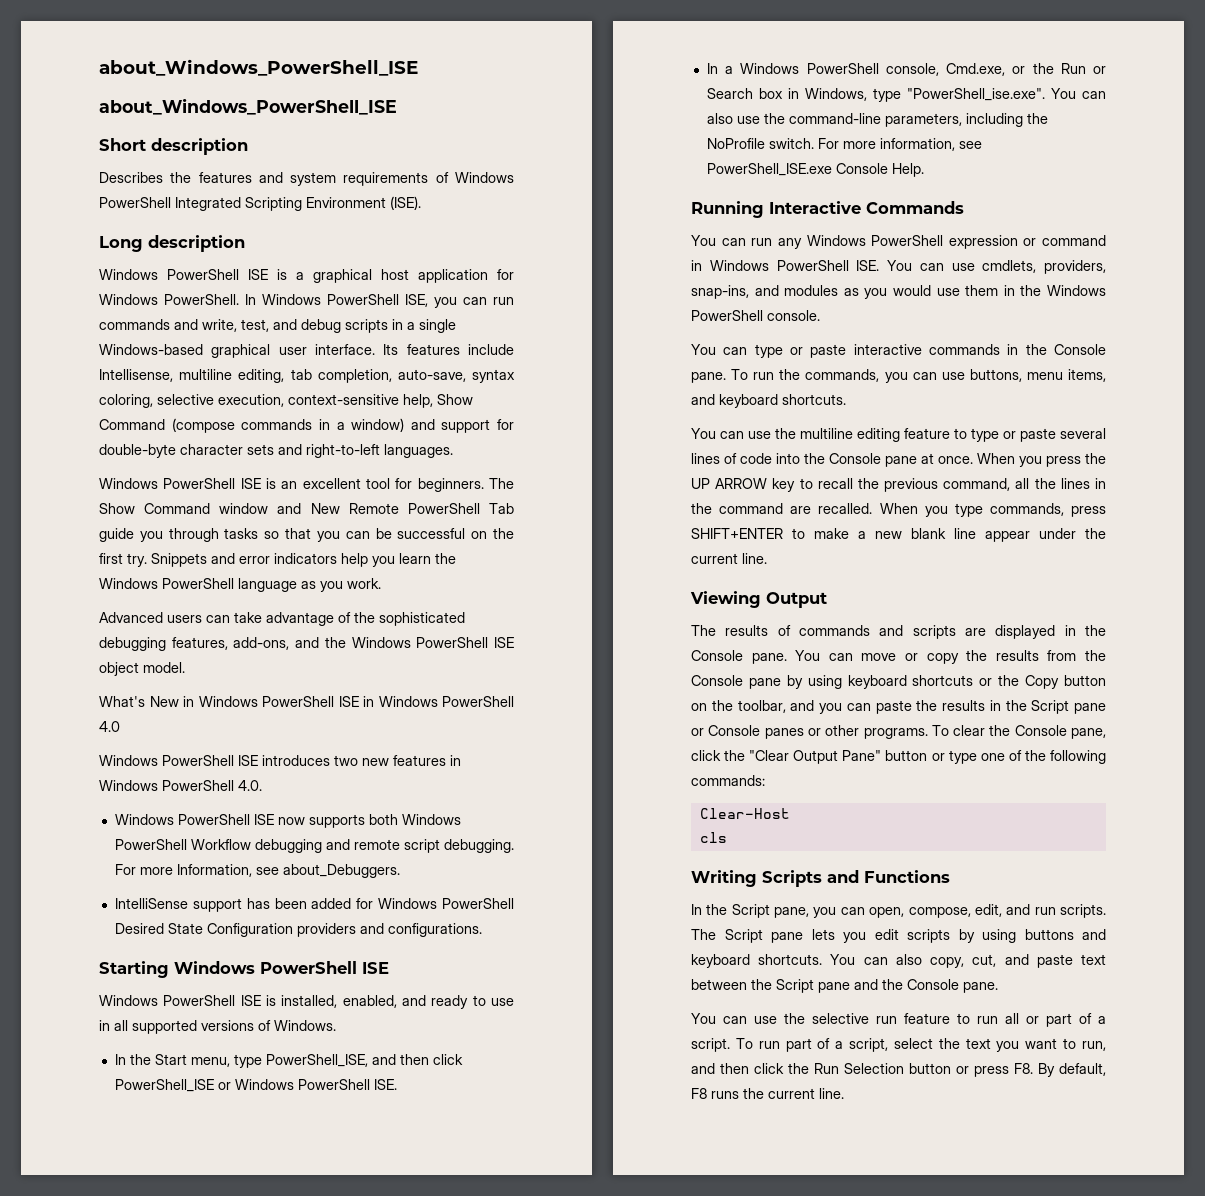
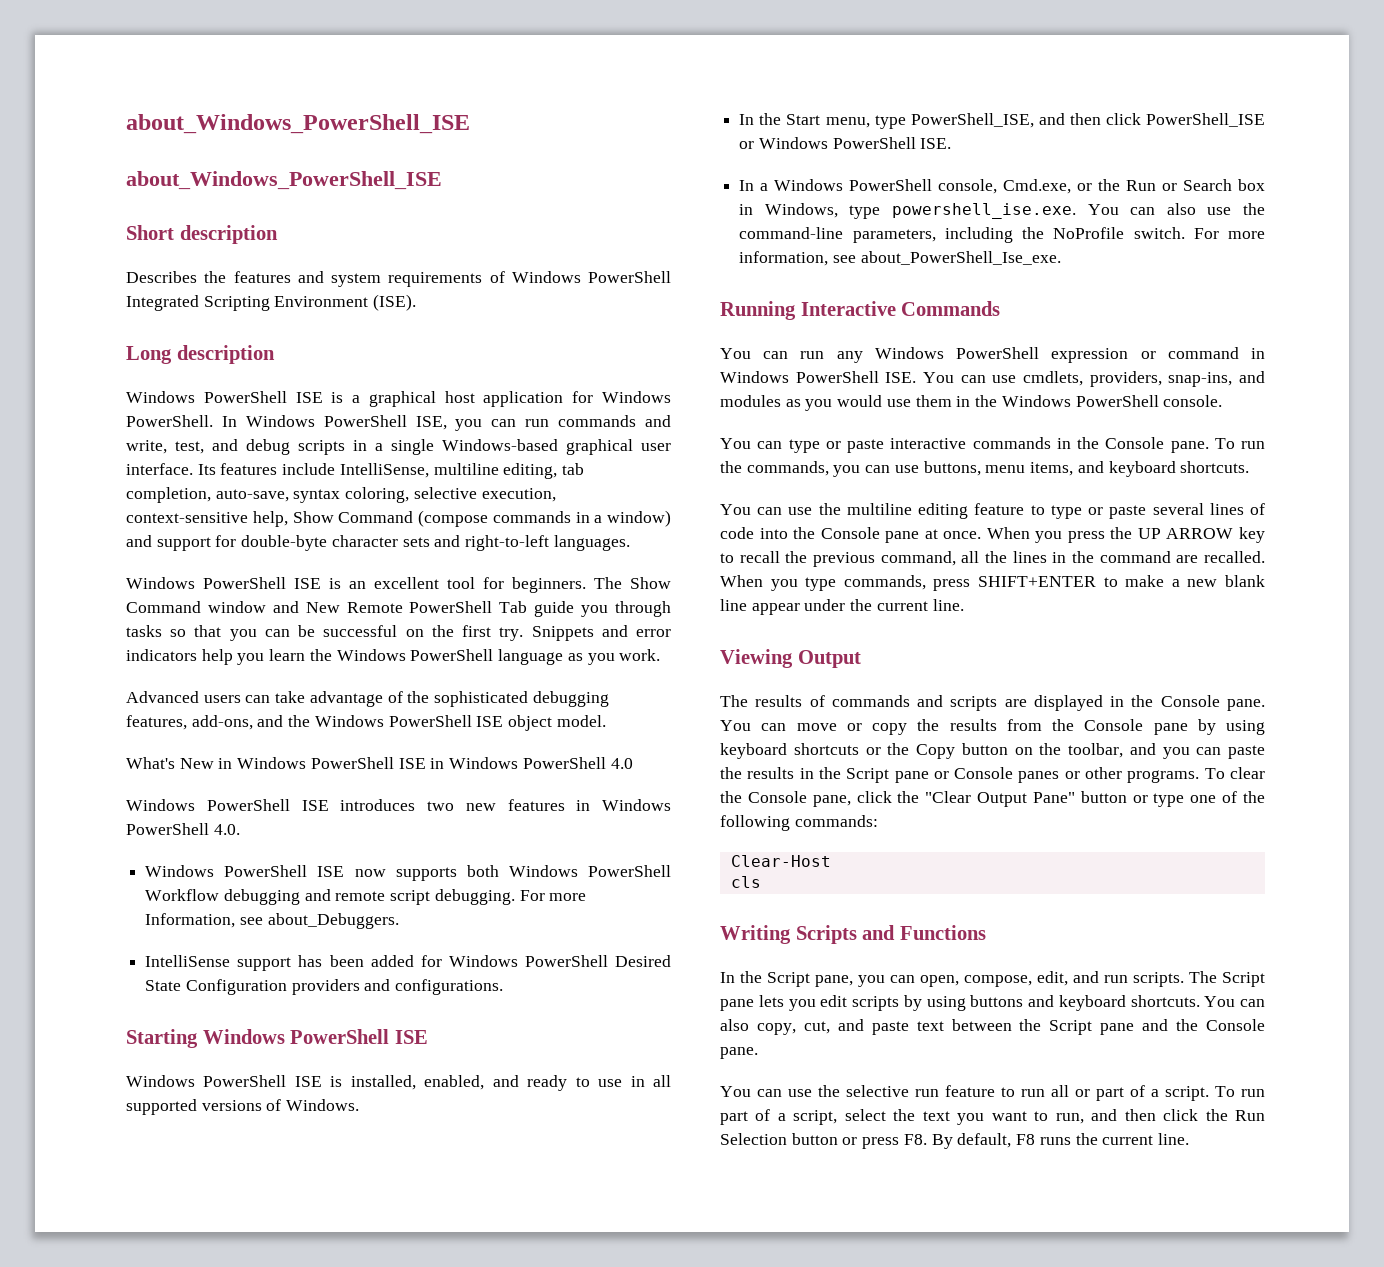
[99,369,173,382] Intellisense, -> [339,463,429,478] IntelliSense,
[906,88,1045,101] "PowerShell_ise.exe". -> [892,203,1077,219] powershell_ise.exe.
[706,163,924,177] PowerShell_ISE.exe Console Help. -> [860,251,1061,265] about_PowerShell_Ise_exe.

